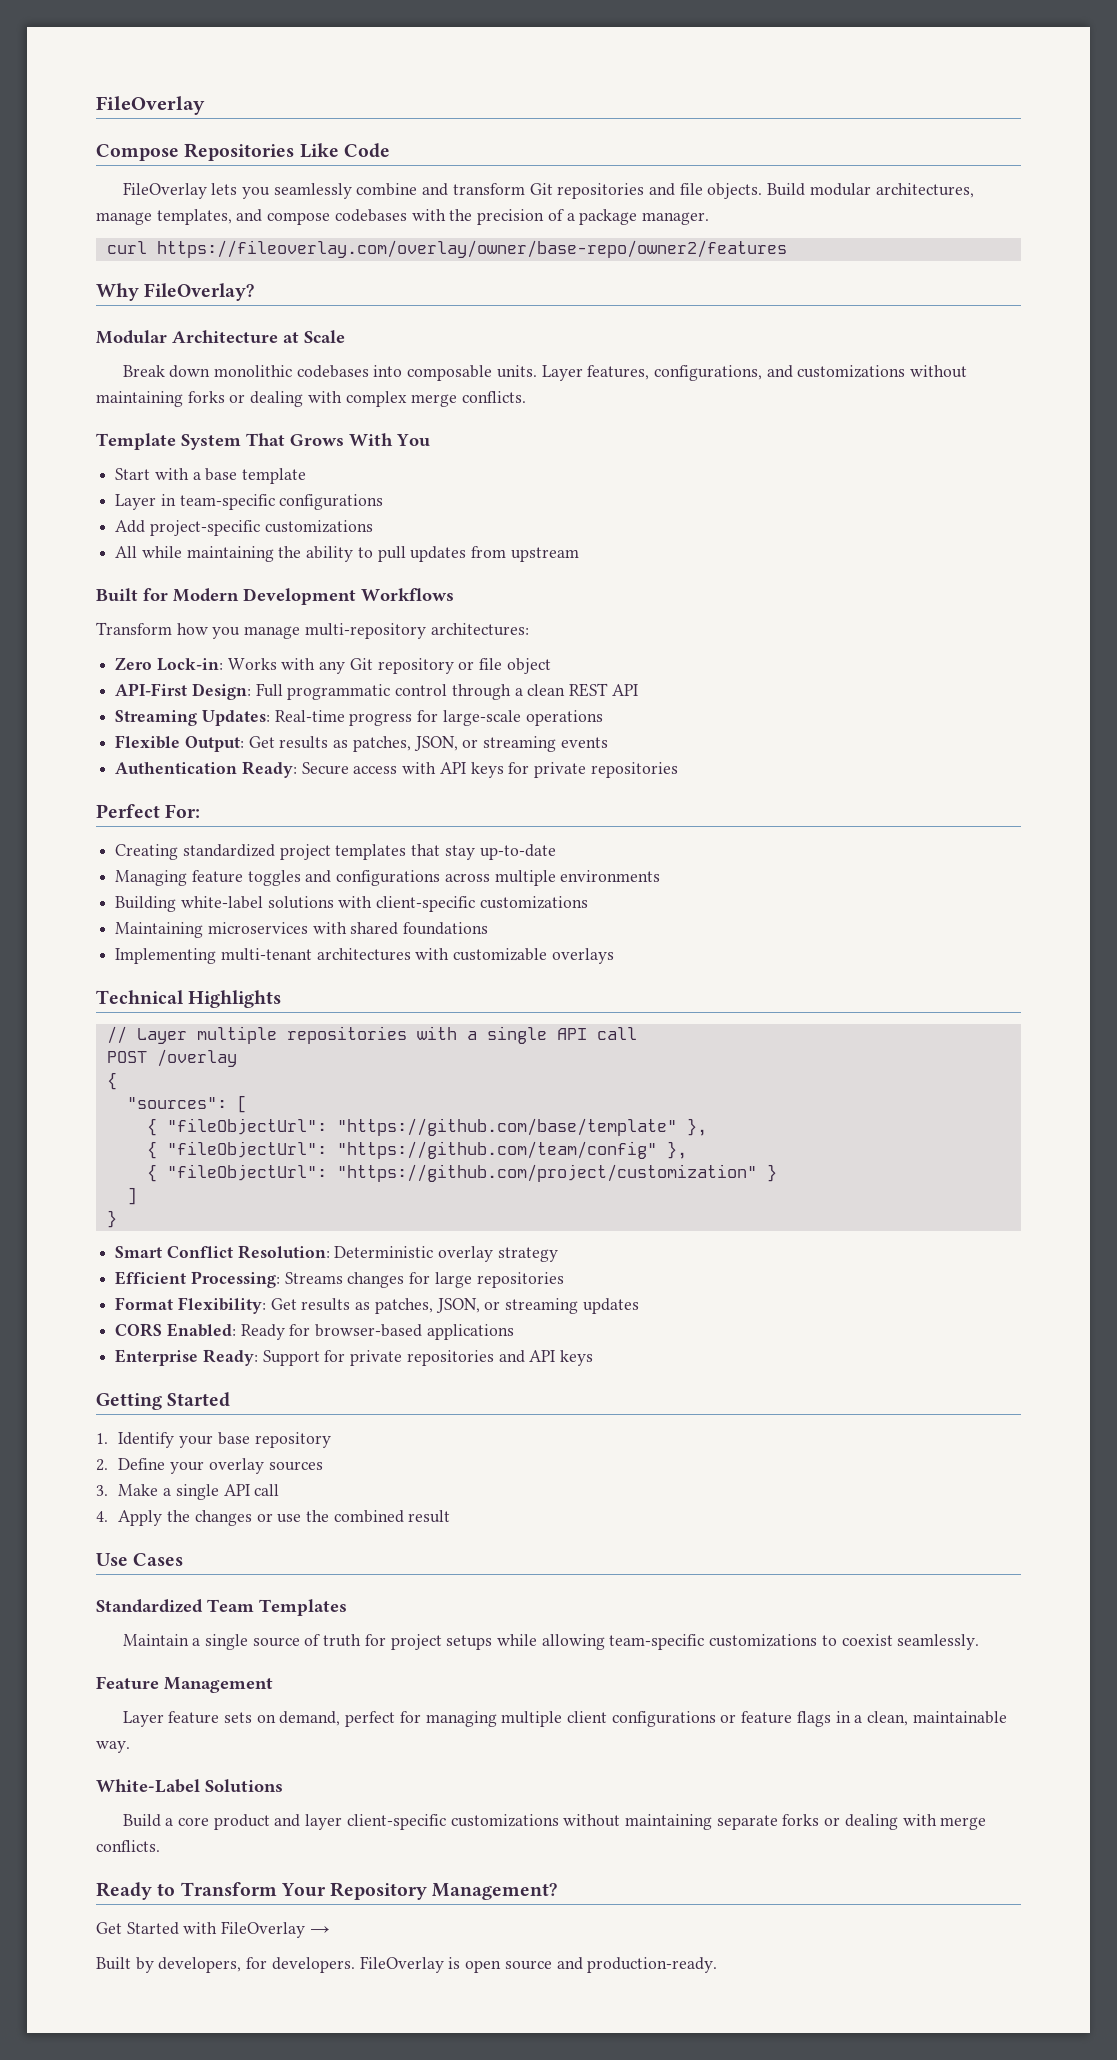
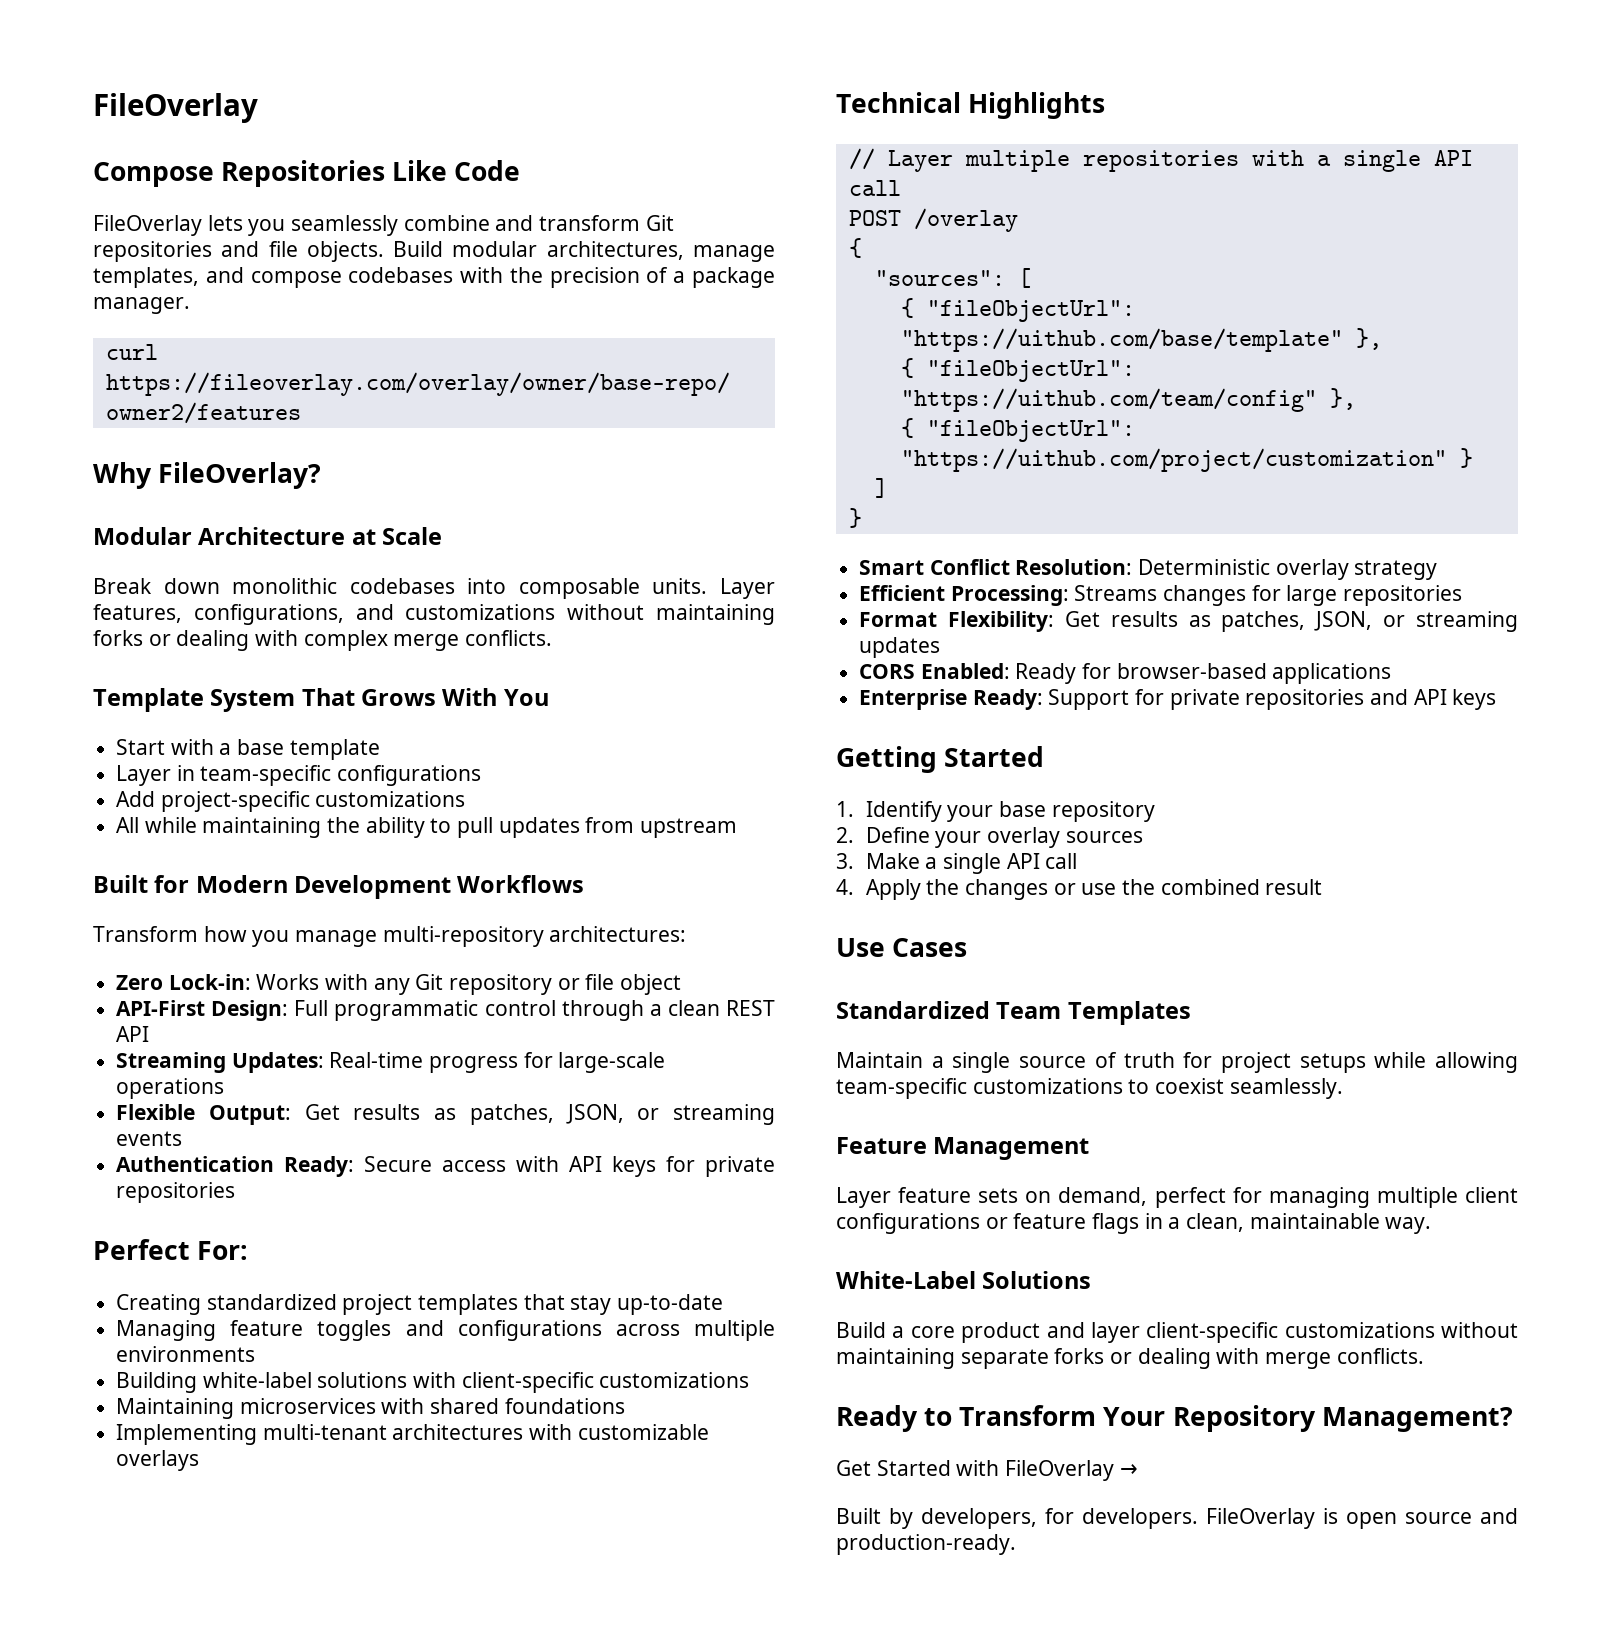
[336,1118,707,1136] [146,1141,687,1159] [146,1164,757,1182] "https://github.com/base/template" }, // { "fileObjectUrl": "https://github.com/team/config" }, // { "fileObjectUrl": "https://github.com/project/customization" -> [900,328,1382,352] [900,358,1135,382] [900,388,1356,412] [900,418,1135,442] [900,448,1447,472] "https://uithub.com/base/template" }, // { "fileObjectUrl": "https://uithub.com/team/config" }, // { "fileObjectUrl": "https://uithub.com/project/customization"

